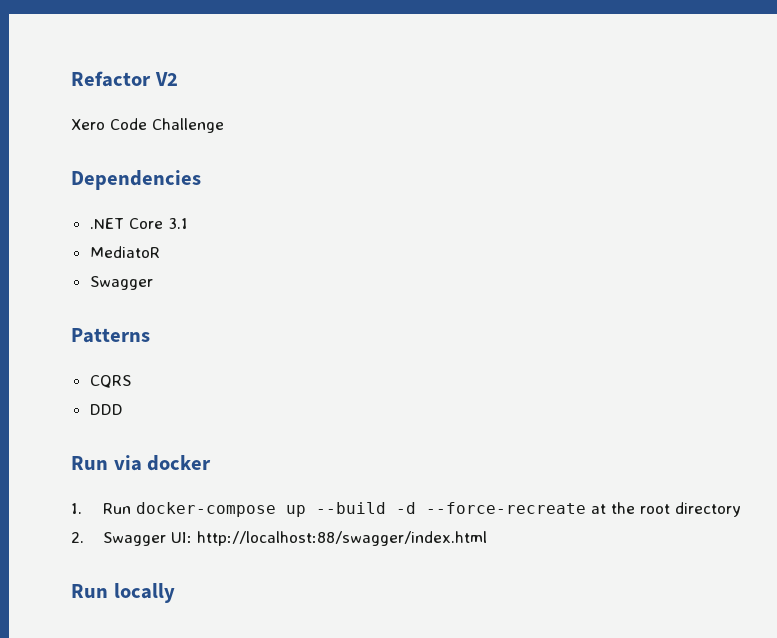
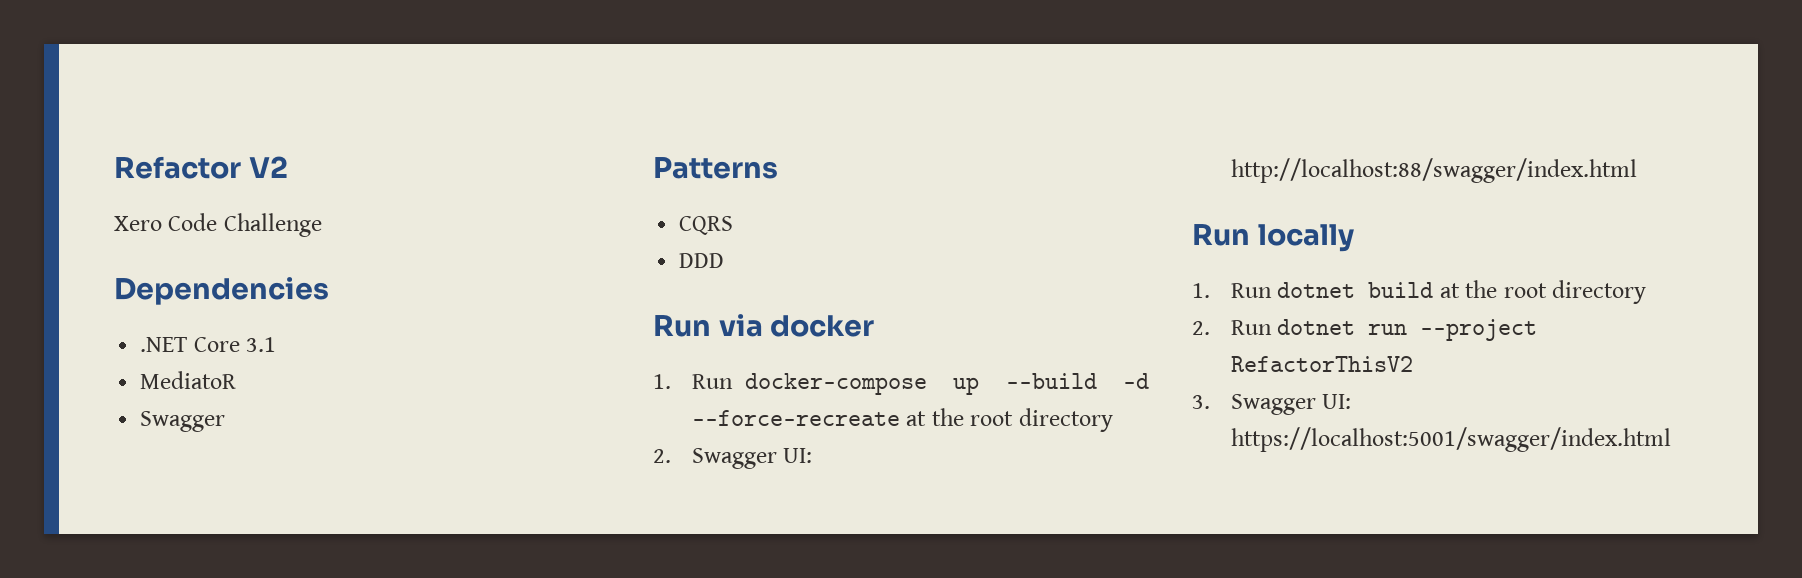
(175, 593) none -> [1192,280,1647,304] [1192,319,1538,341] [1230,356,1413,372] [1192,394,1352,415] [1230,427,1671,452] // 1. Run dotnet build at the root directory // 2. Run dotnet run --project RefactorThisV2 // 3. Swagger UI: https://localhost:5001/swagger/index.html

